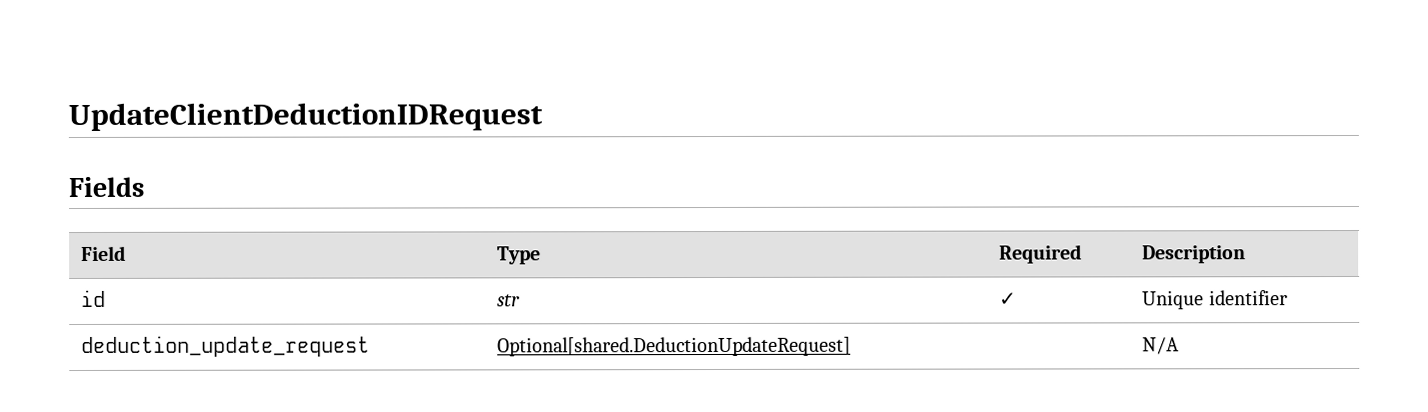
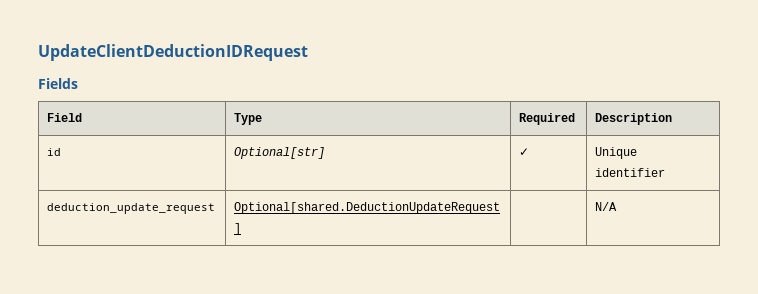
[497,294,521,307] str -> [234,147,326,159] Optional[str]

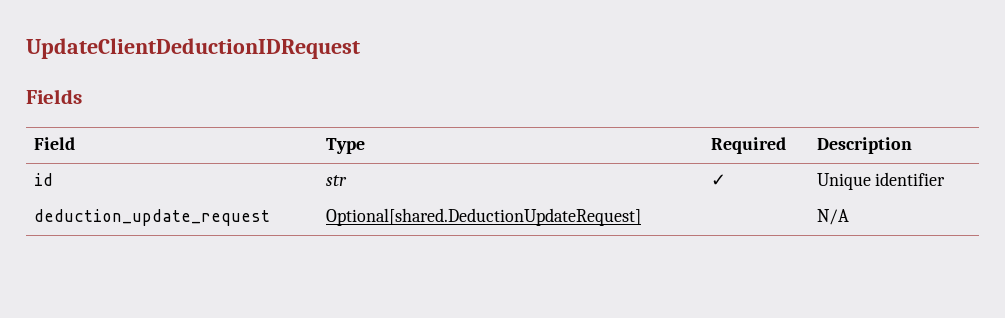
[234,147,326,159] Optional[str] -> [325,175,347,186] str

